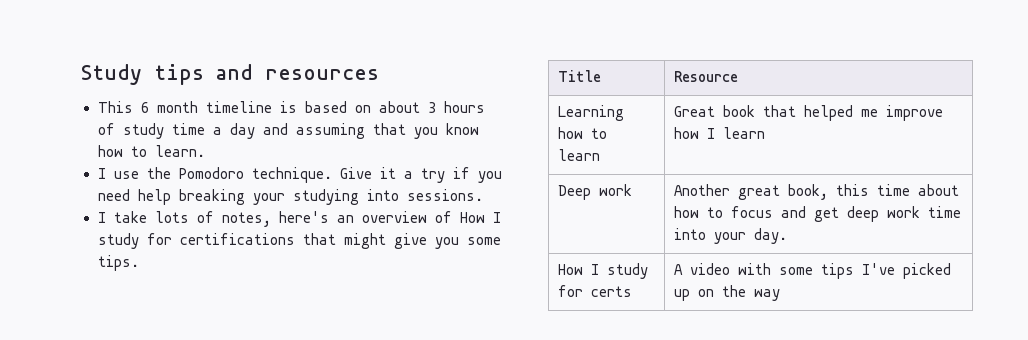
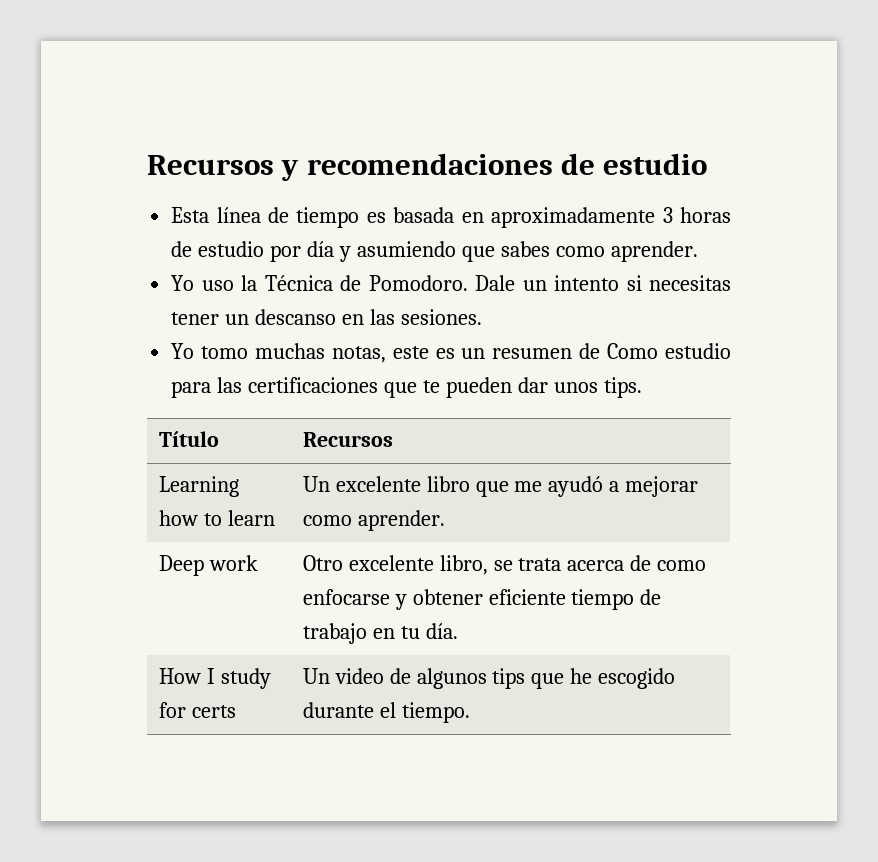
[81,64,379,85] [97,101,485,113] [97,123,479,139] [97,145,205,157] [97,167,502,183] [97,189,483,205] [97,211,501,227] [97,233,501,249] Study tips and resources // This 6 month timeline is based on about 3 hours of study time a day and assuming that you know how to learn. // I use the Pomodoro technique. Give it a try if you need help breaking your studying into sessions. // I take lots of notes, here's an overview of How I study for certifications that might give you some -> [147,153,708,181] [171,207,731,228] [171,241,698,262] [171,275,732,291] [171,309,482,325] [171,343,731,363] [171,377,598,398] Recursos y recomendaciones de estudio // Esta línea de tiempo es basada en aproximadamente 3 horas de estudio por día y asumiendo que sabes como aprender. // Yo uso la Técnica de Pomodoro. Dale un intento si necesitas tener un descanso en las sesiones. // Yo tomo muchas notas, este es un resumen de Como estudio para las certificaciones que te pueden dar unos
[557,70,601,82] [673,71,738,82] Title | Resource -> [158,431,219,447] [302,432,393,447] Título | Recursos
[673,105,943,121] [673,127,765,139] [557,184,632,200] [673,184,959,200] [673,206,961,222] [673,228,787,244] Great book that helped me improve how I learn // Deep work | Another great book, this time about how to focus and get deep work time into your day. -> [302,476,699,497] [302,510,445,531] [158,555,258,576] [302,555,707,575] [302,589,662,610] [302,623,458,644] Un excelente libro que me ayudó a mejorar como aprender. // Deep work | Otro excelente libro, se trata acerca de como enfocarse y obtener eficiente tiempo de trabajo en tu día.
[673,263,951,279] [673,285,780,301] A video with some tips I've picked up on the way -> [302,668,676,689] [302,702,470,723] Un video de algunos tips que he escogido durante el tiempo.

